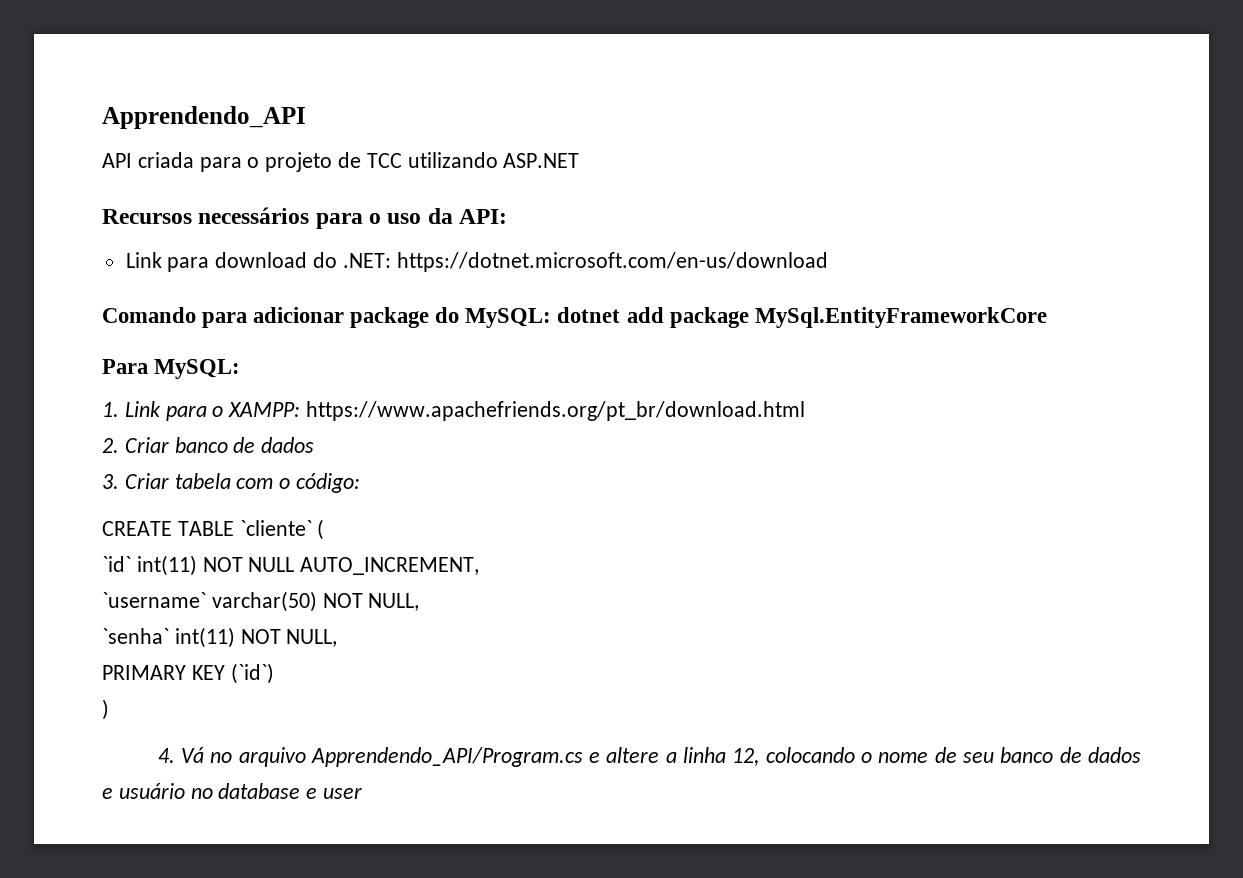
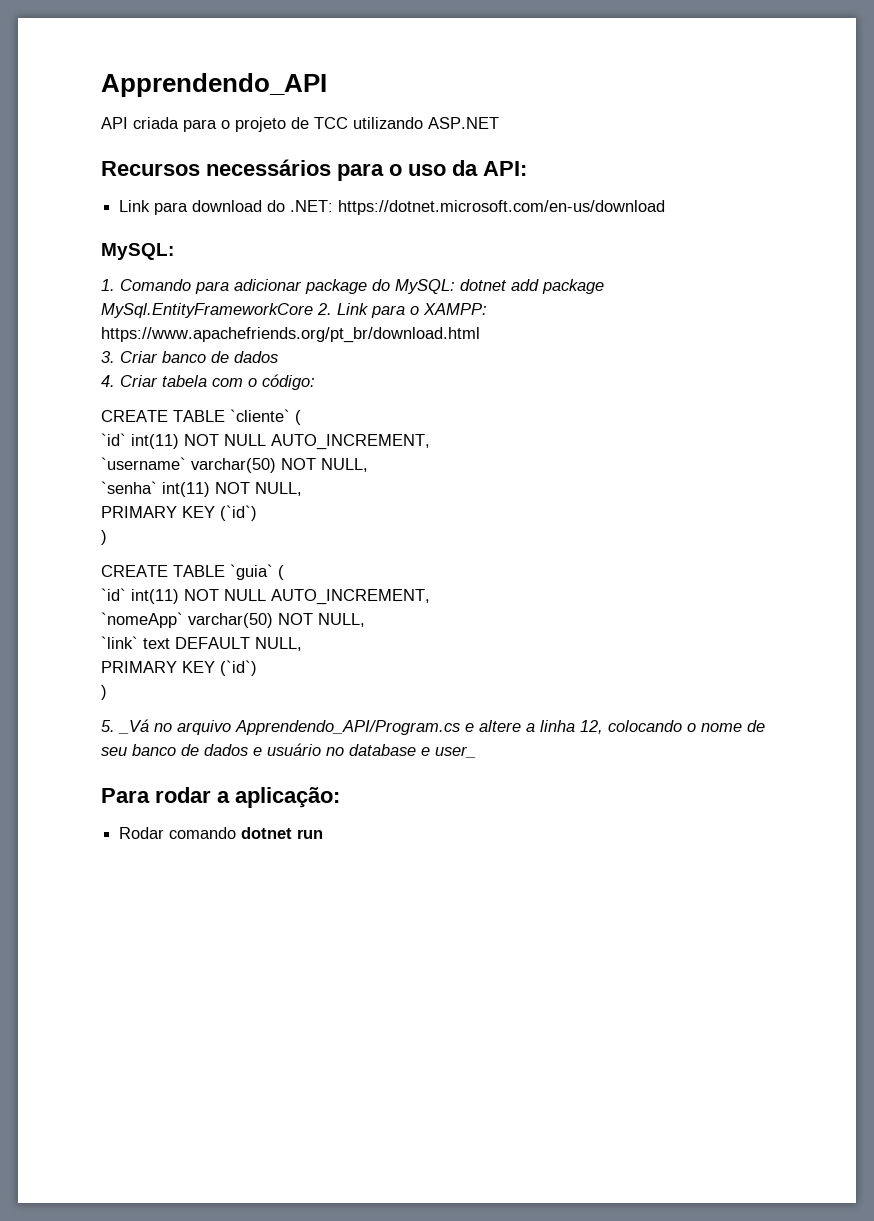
(828, 262) none -> [101,243,174,260] [101,279,115,291] MySQL: // 1.
[102,359,241,379] [102,402,119,417] // Para MySQL: // 1. -> [317,303,332,315] 2.
[102,438,119,453] 2. -> [101,351,115,363] 3.
[102,474,119,489] 3. -> [101,375,115,387] 4.
[157,747,204,763] 4. Vá -> [101,564,284,580] [101,588,430,605] [101,612,365,628] [101,636,302,651] [101,660,257,676] [101,685,107,700] [101,719,149,734] CREATE TABLE `guia` ( // `id` int(11) NOT NULL AUTO_INCREMENT, // `nomeApp` varchar(50) NOT NULL, // `link` text DEFAULT NULL, // PRIMARY KEY (`id`) // ) // 5. _Vá
[323,788,363,799] user -> [435,746,476,758] [101,787,340,808] [119,827,324,839] user_ // Para rodar a aplicação: // Rodar comando dotnet run

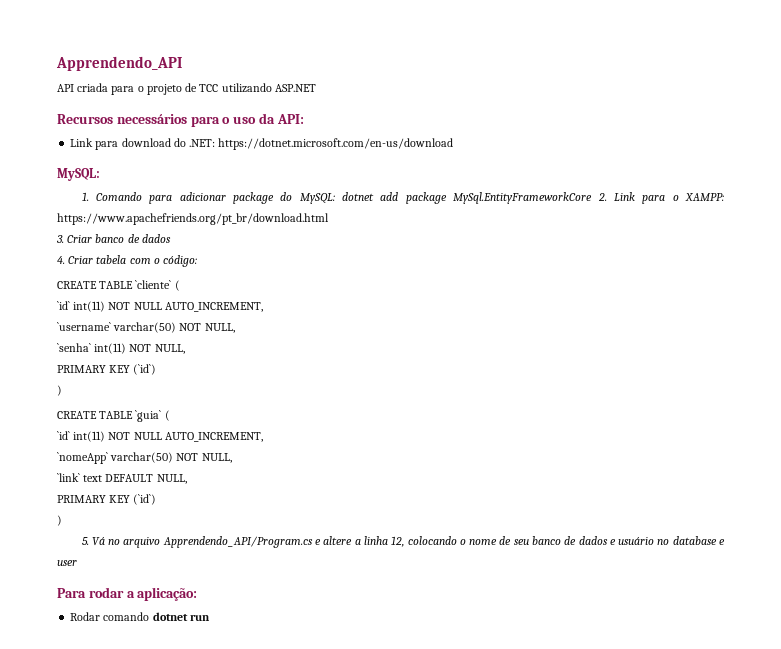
[118,719,149,734] _Vá -> [91,537,105,546] Vá
[435,746,476,758] user_ -> [57,560,77,566] user

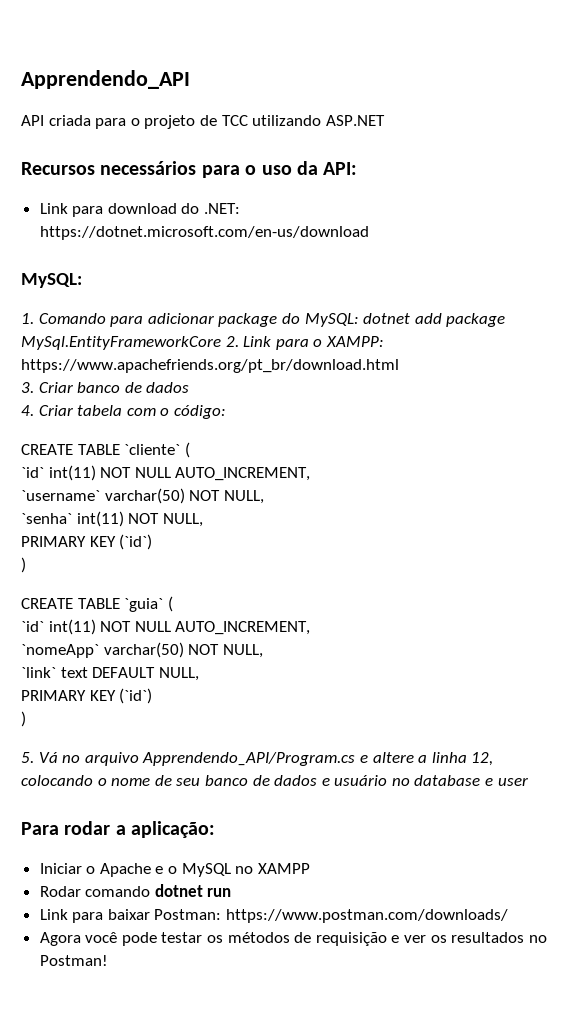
[70,612,210,621] Rodar comando dotnet run -> [39,863,310,877] [39,884,232,897] [39,909,509,923] [39,932,547,946] [39,955,108,966] Iniciar o Apache e o MySQL no XAMPP // Rodar comando dotnet run // Link para baixar Postman: https://www.postman.com/downloads/ // Agora você pode testar os métodos de requisição e ver os resultados no Postman!

